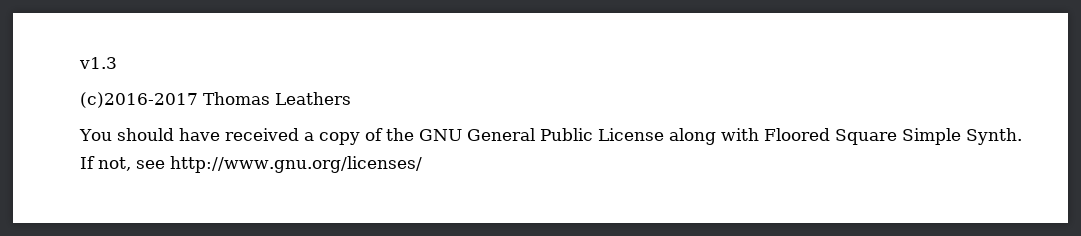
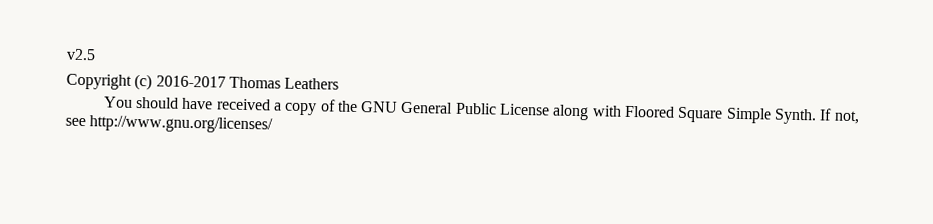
[79,57,117,69] [80,92,198,108] v1.3 // (c)2016-2017 -> [66,48,96,61] [66,73,226,91] v2.5 // Copyright (c) 2016-2017

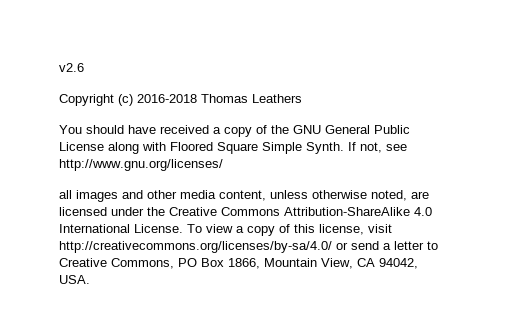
[66,48,96,61] v2.5 -> [59,63,84,72] v2.6
[155,75,226,88] 2016-2017 -> [137,94,197,103] 2016-2018
(274, 124) none -> [59,190,429,202] [59,207,432,216] [59,224,392,236] [59,241,438,253] [59,258,418,269] [59,275,90,284] // all images and other media content, unless otherwise noted, are licensed under the Creative Commons Attribution-ShareAlike 4.0 International License. To view a copy of this license, visit http://creativecommons.org/licenses/by-sa/4.0/ or send a letter to Creative Commons, PO Box 1866, Mountain View, CA 94042, USA.

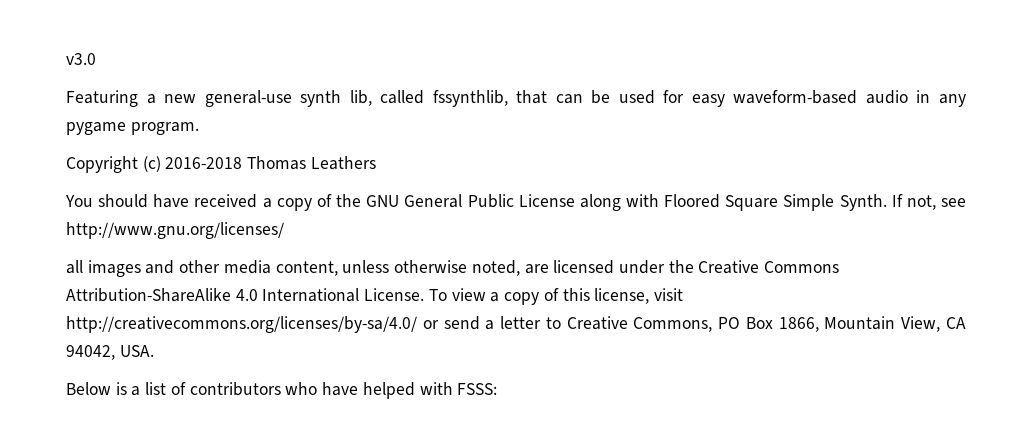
[59,63,84,72] v2.6 -> [66,53,96,65] [66,90,966,107] [66,122,199,135] v3.0 // Featuring a new general-use synth lib, called fssynthlib, that can be used for easy waveform-based audio in any pygame program.
(90, 279) none -> [66,382,498,399] // Below is a list of contributors who have helped with FSSS:

